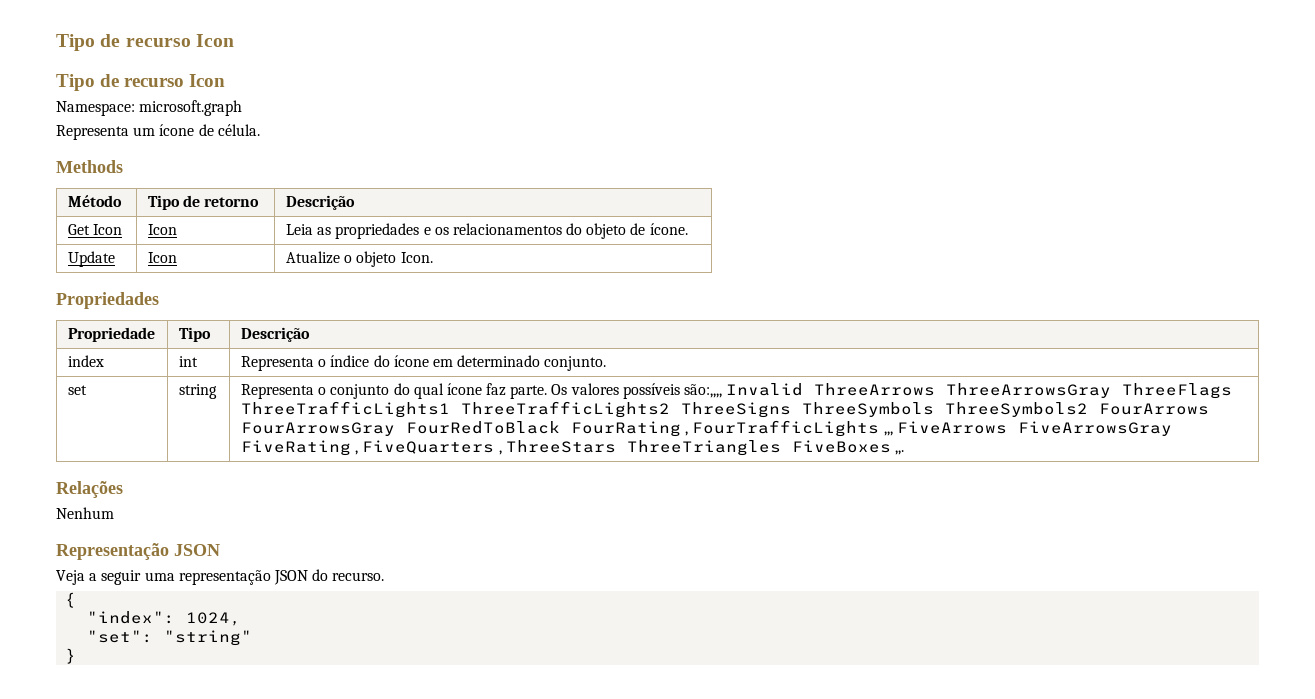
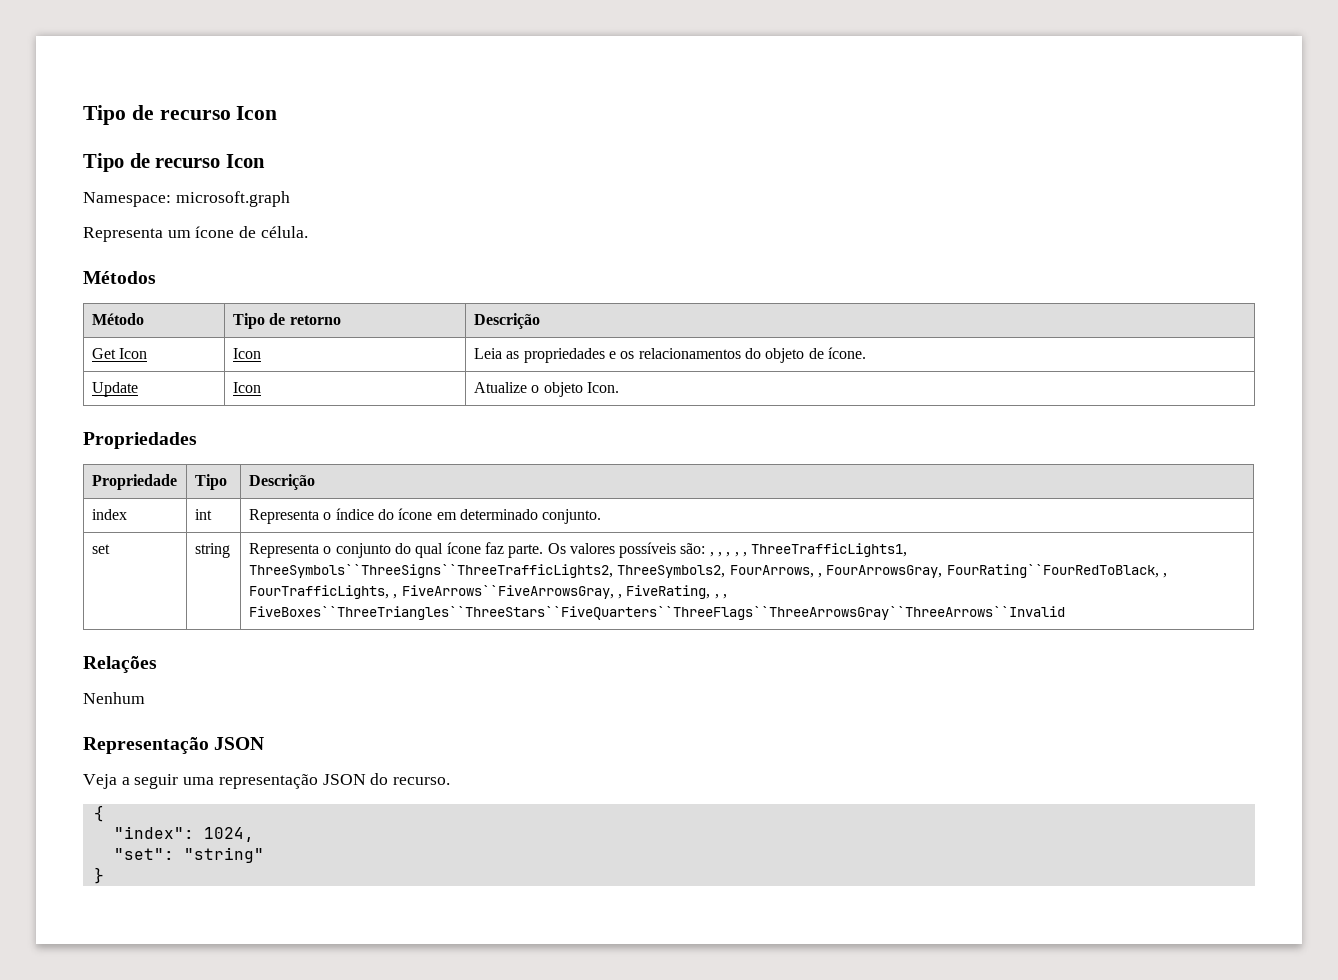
[56,160,123,173] Methods -> [83,271,156,284] Métodos
[683,383,1233,399] [240,401,1209,418] [240,420,1172,437] [240,440,904,456] são:,,,, Invalid ThreeArrows ThreeArrowsGray ThreeFlags ThreeTrafficLights1 ThreeTrafficLights2 ThreeSigns ThreeSymbols ThreeSymbols2 FourArrows FourArrowsGray FourRedToBlack FourRating , FourTrafficLights ,,, FiveArrows FiveArrowsGray FiveRating , FiveQuarters , ThreeStars ThreeTriangles FiveBoxes ,,. -> [680,543,908,557] [248,564,1167,578] [248,585,727,599] [248,606,1065,620] são: , , , , , ThreeTrafficLights1, ThreeSymbols``ThreeSigns``ThreeTrafficLights2, ThreeSymbols2, FourArrows, , FourArrowsGray, FourRating``FourRedToBlack, , FourTrafficLights, , FiveArrows``FiveArrowsGray, , FiveRating, , , FiveBoxes``ThreeTriangles``ThreeStars``FiveQuarters``ThreeFlags``ThreeArrowsGray``ThreeArrows``Invalid

